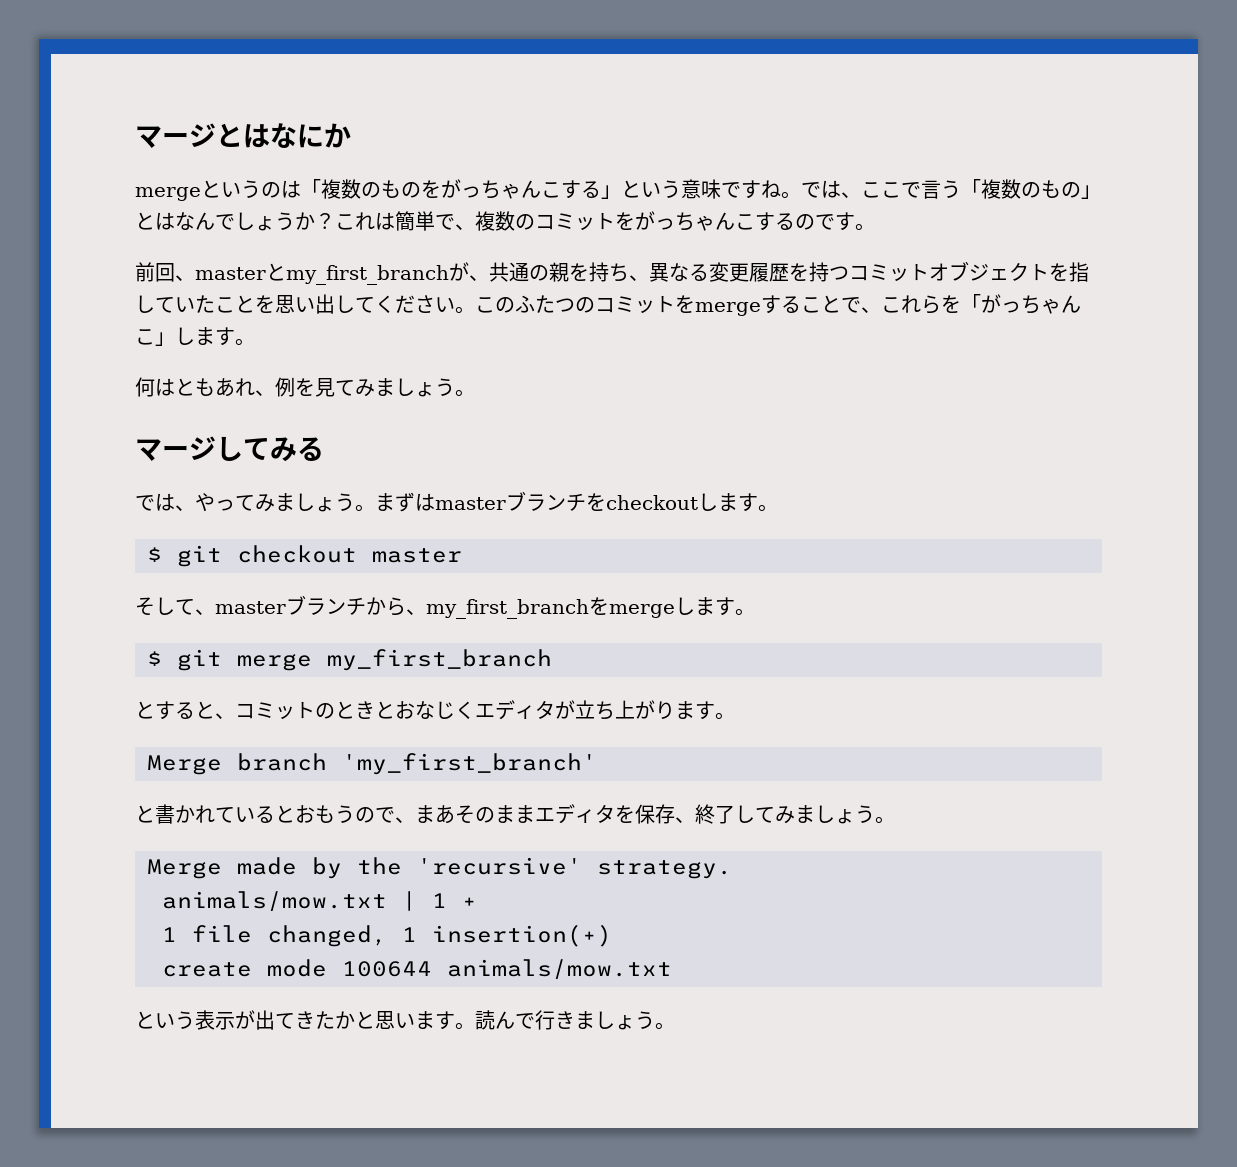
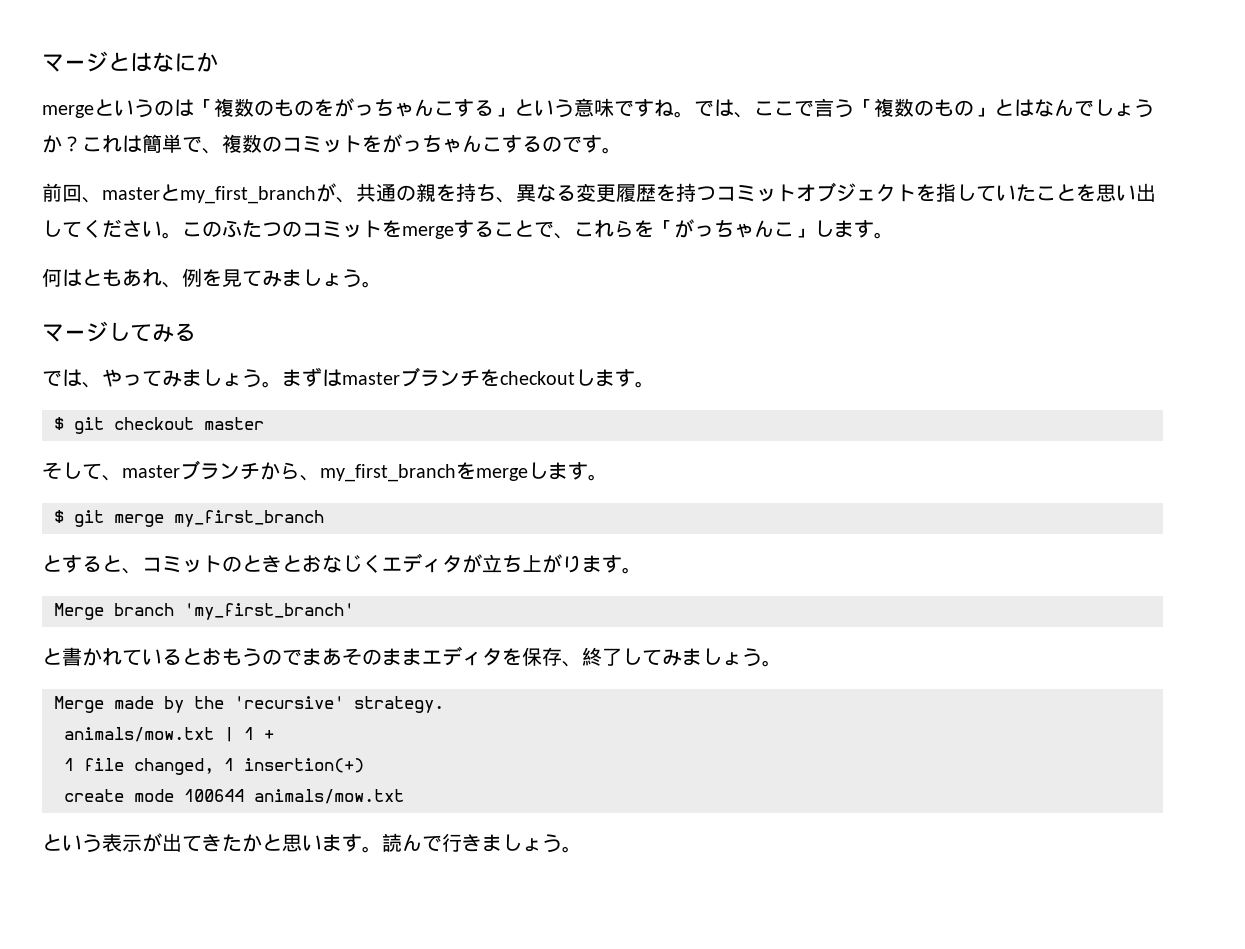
[395,817,415,823] 、 -> (302, 657) none

